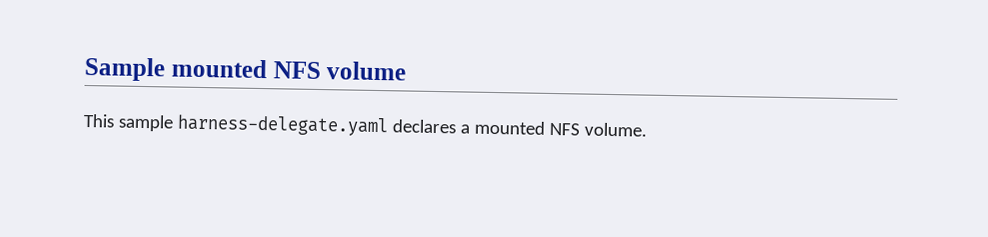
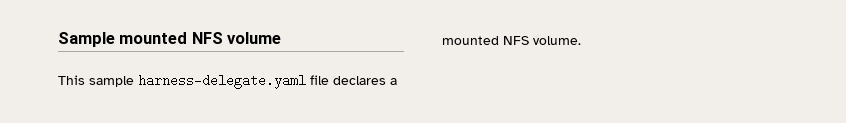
(388, 125) none -> [310,75,329,85] file

